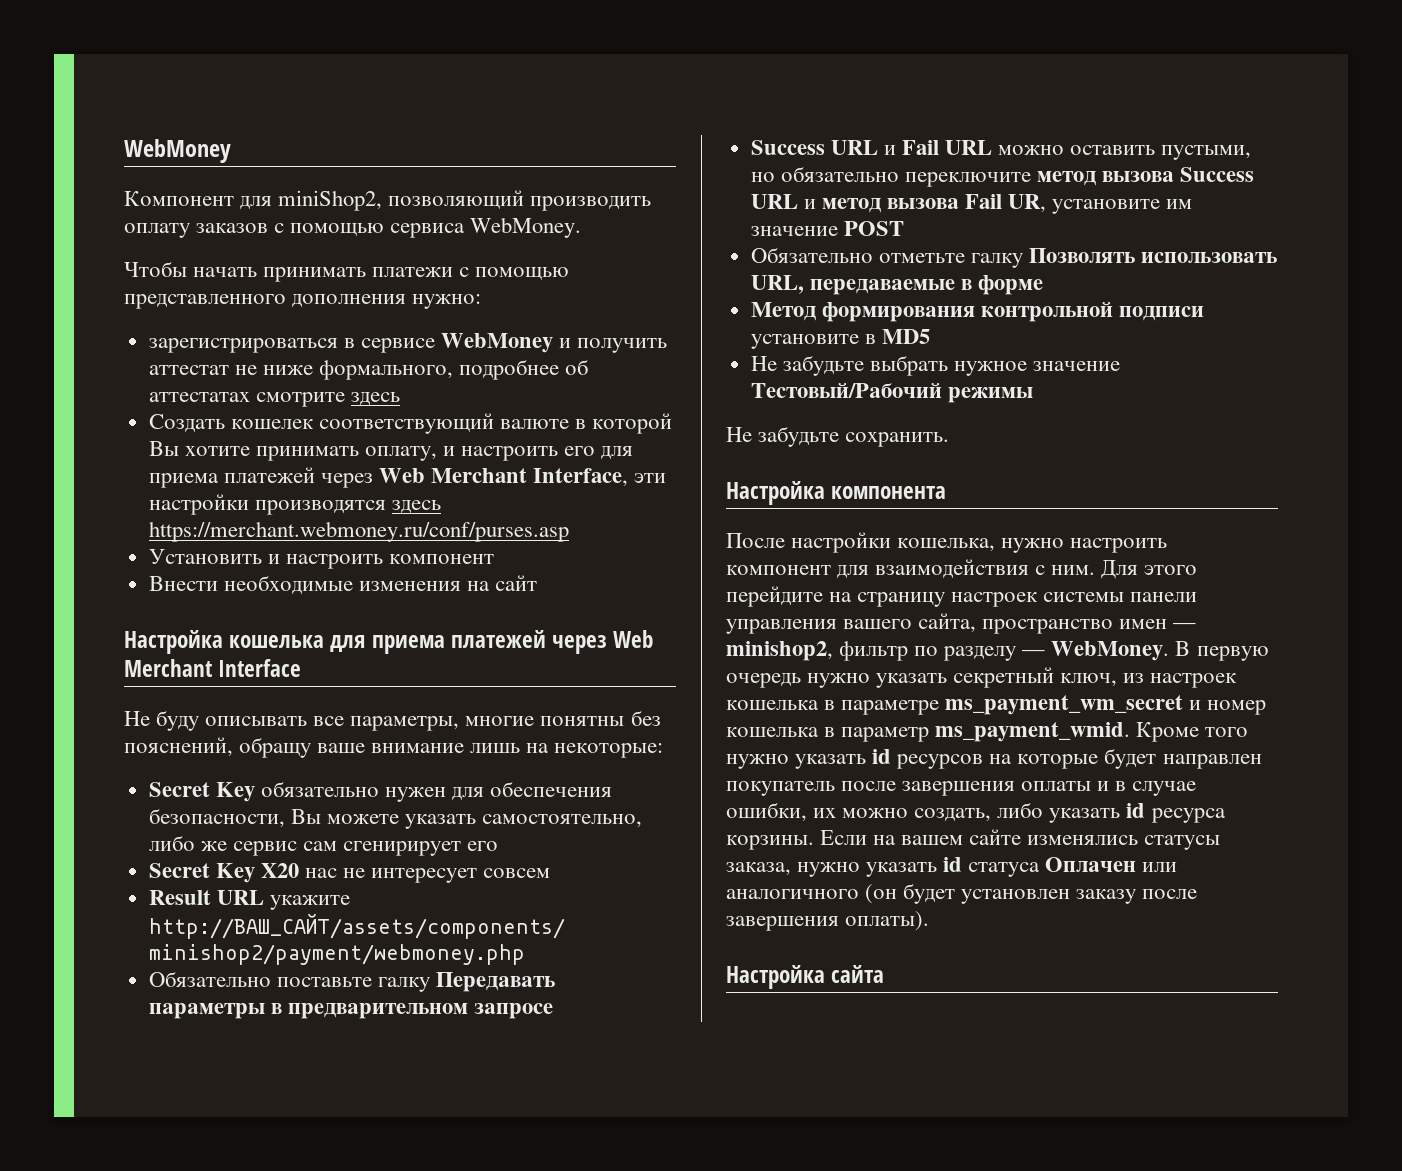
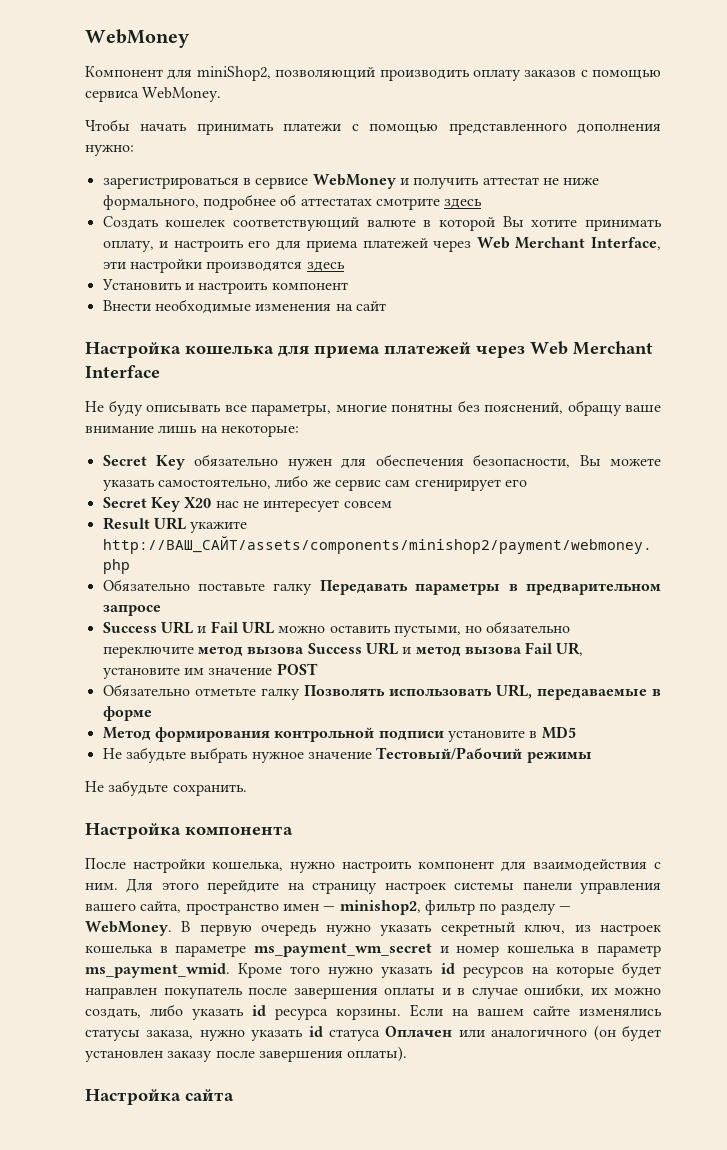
[148,521,569,542] https://merchant.webmoney.ru/conf/purses.asp -> (345, 266) none

